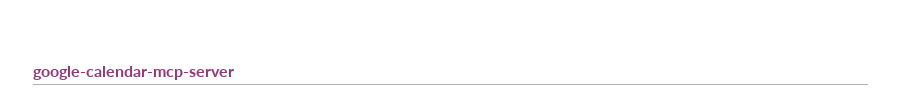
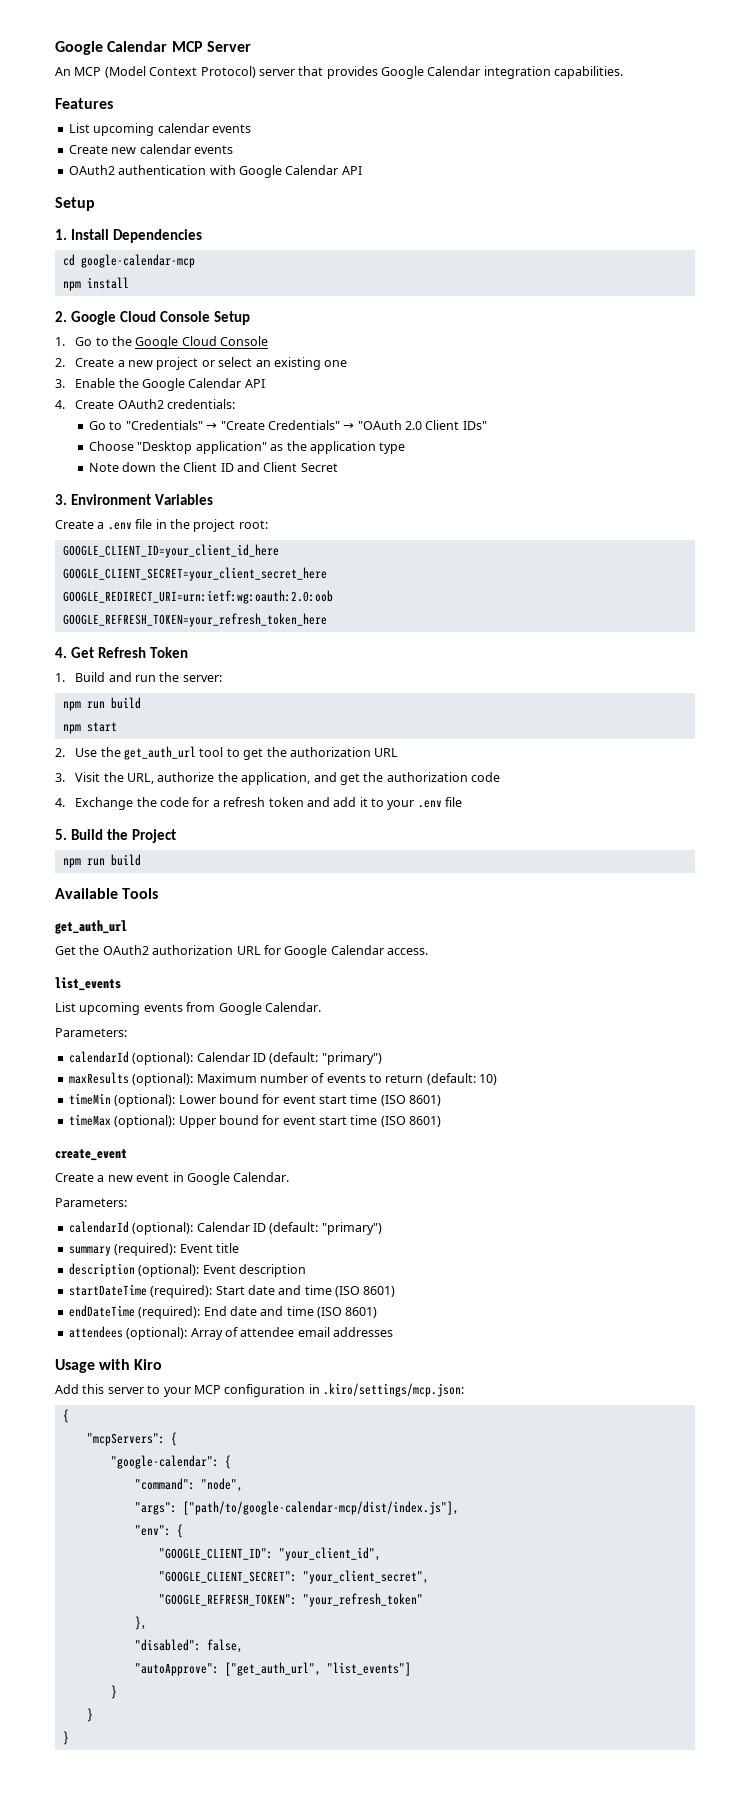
[33,66,234,80] google-calendar-mcp-server -> [55,41,251,55] [55,66,624,79] [55,98,113,109] [68,123,251,136] [68,144,233,154] [68,165,362,178] [55,197,95,211] [55,229,202,243] [62,254,195,268] [62,277,129,291] [55,311,250,325] [55,336,269,349] [55,357,348,370] [55,378,265,391] [55,399,236,409] [89,420,487,430] [89,441,406,454] [89,462,338,472] [55,494,213,505] [55,519,268,532] [62,544,279,558] [62,567,327,581] [62,590,333,604] [62,613,327,627] [55,647,188,658] [55,672,222,682] [62,697,141,711] [62,722,117,734] [55,746,399,760] [55,772,501,785] [55,797,463,810] [55,829,176,843] [62,854,141,868] [55,888,159,899] [55,920,127,934] [55,945,428,958] [55,977,121,991] [55,1002,321,1015] [55,1028,127,1037] [68,1051,382,1065] [68,1072,498,1086] [68,1093,442,1107] [68,1114,442,1128] [55,1149,127,1161] [55,1172,290,1185] [55,1198,127,1207] [68,1221,382,1235] [68,1243,239,1256] [68,1263,306,1277] [68,1284,396,1298] [68,1305,378,1319] [68,1326,393,1340] [55,1359,163,1373] [55,1383,464,1397] [62,1409,69,1423] [86,1432,177,1446] [110,1455,231,1469] [134,1478,243,1492] [134,1501,459,1515] [134,1524,183,1538] [158,1547,381,1561] [158,1570,429,1584] [158,1593,423,1607] [134,1616,147,1630] [134,1639,243,1653] [134,1662,411,1676] [110,1685,117,1699] [86,1708,93,1722] [62,1731,69,1745] Google Calendar MCP Server // An MCP (Model Context Protocol) server that provides Google Calendar integration capabilities. // Features // List upcoming calendar events // Create new calendar events // OAuth2 authentication with Google Calendar API // Setup // 1. Install Dependencies // cd google-calendar-mcp // npm install // 2. Google Cloud Console Setup // 1. Go to the Google Cloud Console // 2. Create a new project or select an existing one // 3. Enable the Google Calendar API // 4. Create OAuth2 credentials: // Go to "Credentials" → "Create Credentials" → "OAuth 2.0 Client IDs" // Choose "Desktop application" as the application type // Note down the Client ID and Client Secret // 3. Environment Variables // Create a .env file in the project root: // GOOGLE_CLIENT_ID=your_client_id_here // GOOGLE_CLIENT_SECRET=your_client_secret_here // GOOGLE_REDIRECT_URI=urn:ietf:wg:oauth:2.0:oob // GOOGLE_REFRESH_TOKEN=your_refresh_token_here // 4. Get Refresh Token // 1. Build and run the server: // npm run build // npm start // 2. Use the get_auth_url tool to get the authorization URL // 3. Visit the URL, authorize the application, and get the authorization code // 4. Exchange the code for a refresh token and add it to your .env file // 5. Build the Project // npm run build // Available Tools // get_auth_url // Get the OAuth2 authorization URL for Google Calendar access. // list_events // List upcoming events from Google Calendar. // Parameters: // calendarId (optional): Calendar ID (default: "primary") // maxResults (optional): Maximum number of events to return (default: 10) // timeMin (optional): Lower bound for event start time (ISO 8601) // timeMax (optional): Upper bound for event start time (ISO 8601) // create_event // Create a new event in Google Calendar. // Parameters: // calendarId (optional): Calendar ID (default: "primary") // summary (required): Event title // description (optional): Event description // startDateTime (required): Start date and time (ISO 8601) // endDateTime (required): End date and time (ISO 8601) // attendees (optional): Array of attendee email addresses // Usage with Kiro // Add this server to your MCP configuration in .kiro/settings/mcp.json: // { // "mcpServers": { // "google-calendar": { // "command": "node", // "args": ["path/to/google-calendar-mcp/dist/index.js"], // "env": { // "GOOGLE_CLIENT_ID": "your_client_id", // "GOOGLE_CLIENT_SECRET": "your_client_secret", // "GOOGLE_REFRESH_TOKEN": "your_refresh_token" // }, // "disabled": false, // "autoApprove": ["get_auth_url", "list_events"] // } // } // }

